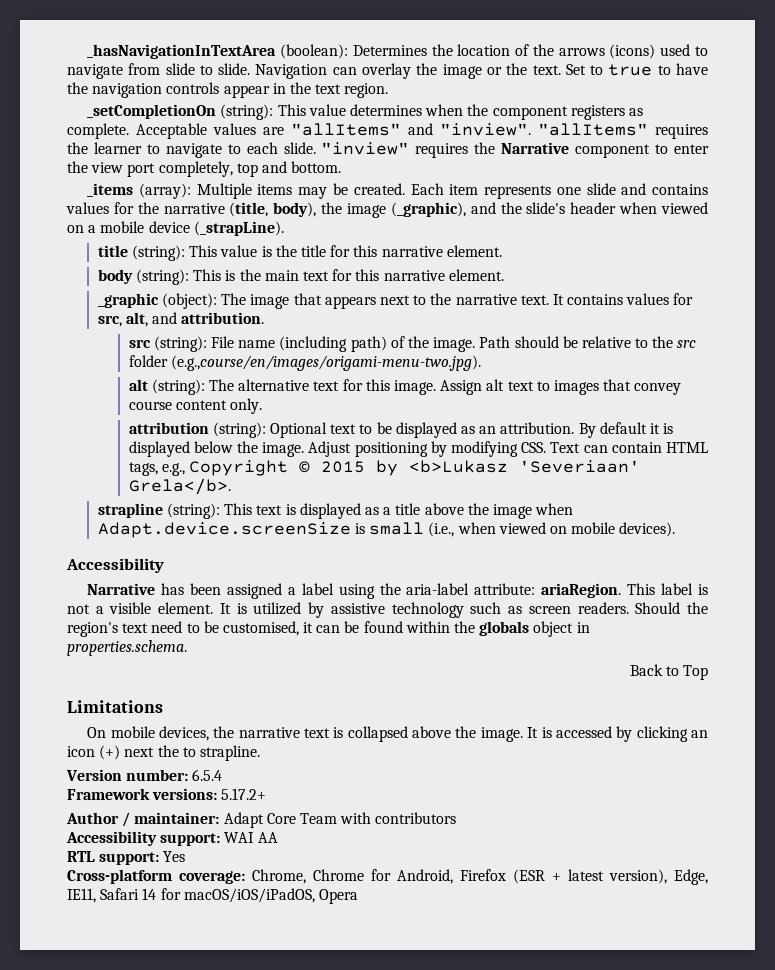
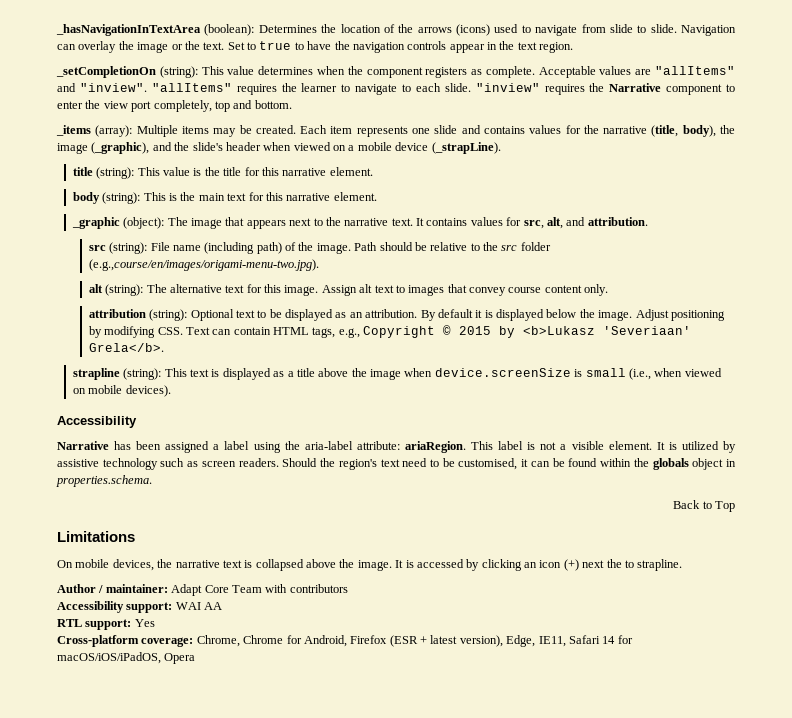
[97,522,351,538] Adapt.device.screenSize -> [434,368,571,377] device.screenSize
[66,769,223,781] [67,788,267,800] // Version number: 6.5.4 // Framework versions: 5.17.2+ -> (683, 565) none

